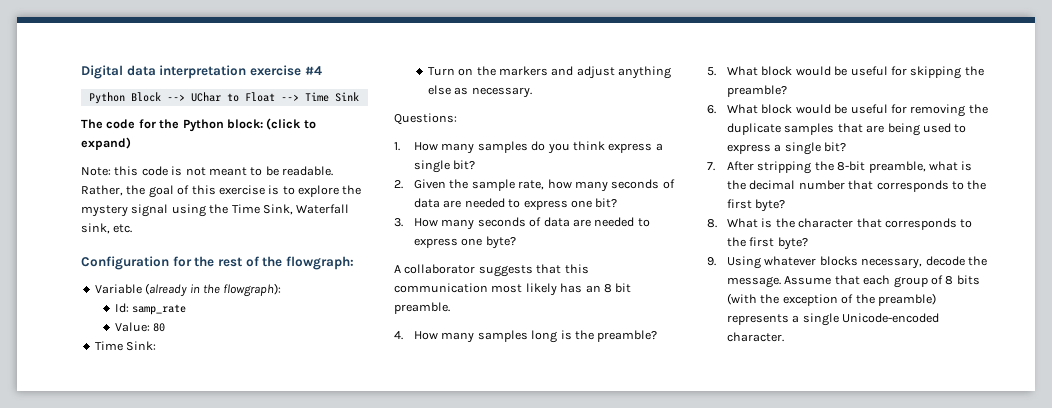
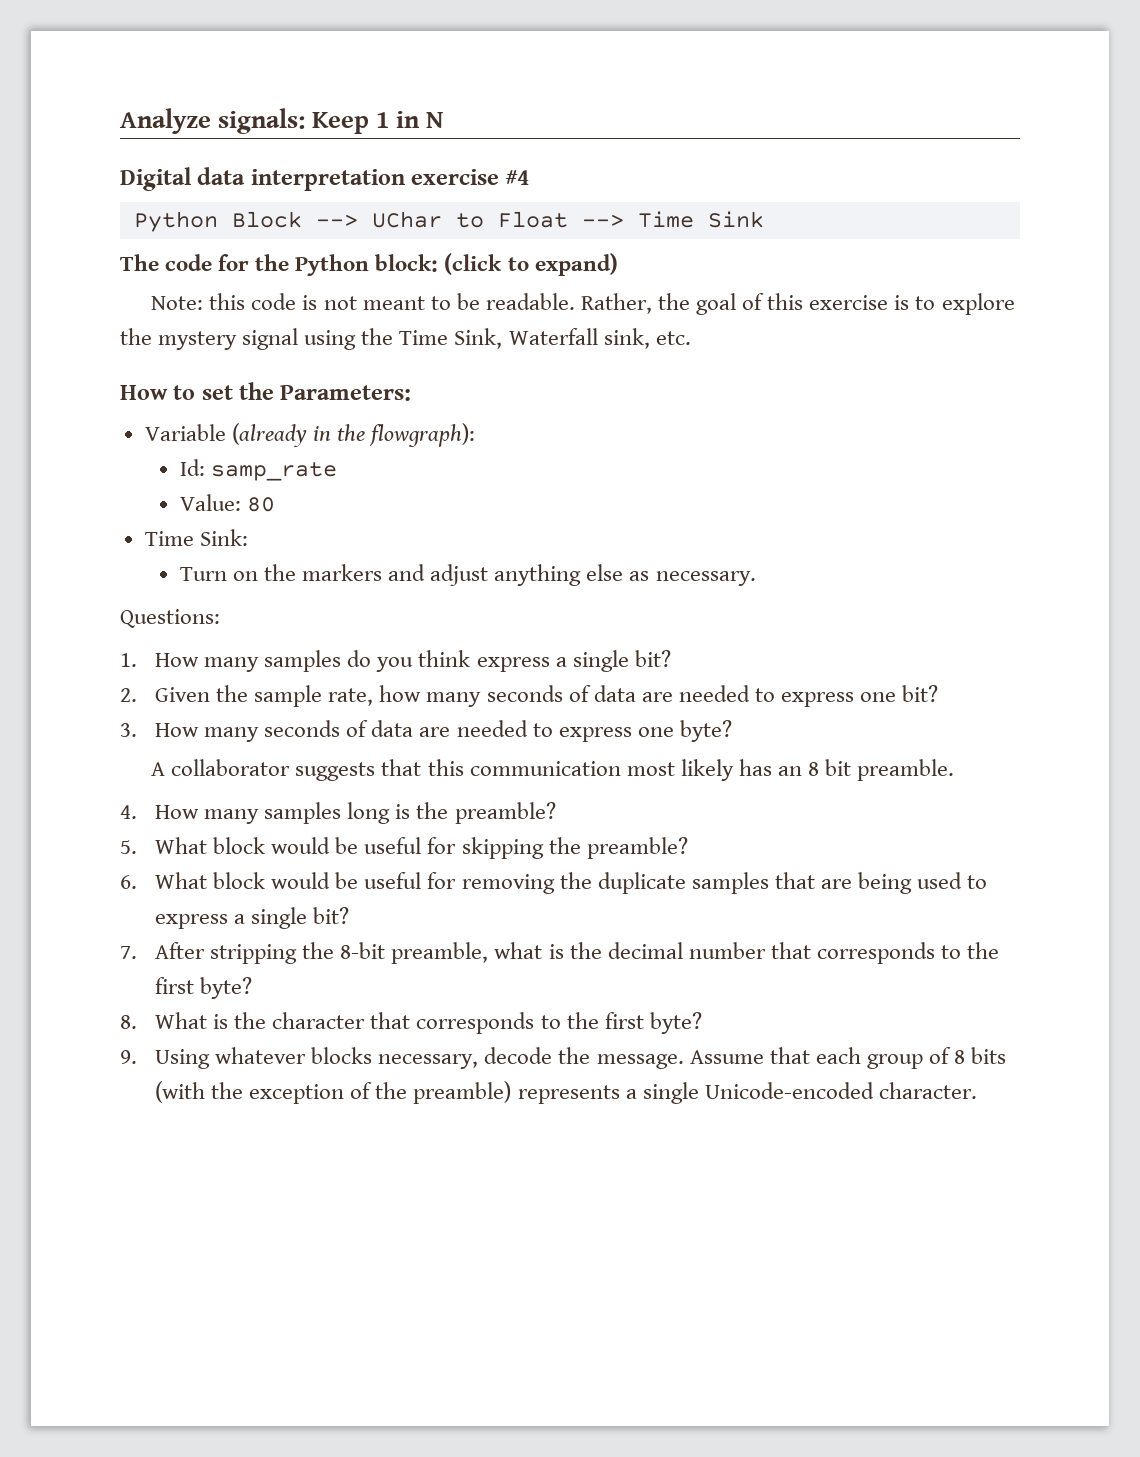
(81, 72) none -> [120,108,444,134] Analyze signals: Keep 1 in N //
[81,256,354,270] Configuration for the rest of the flowgraph: -> [120,382,412,401] How to set the Parameters:

